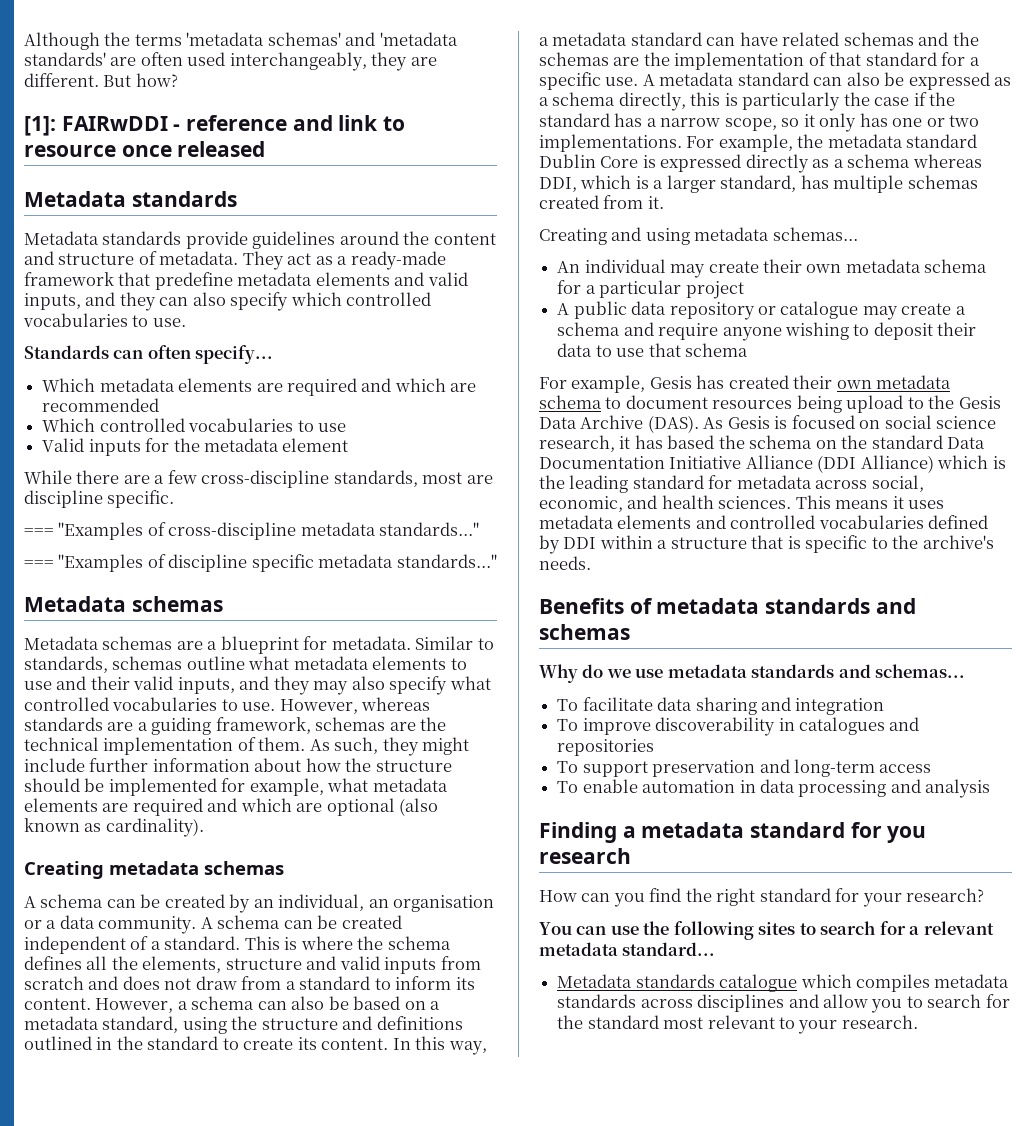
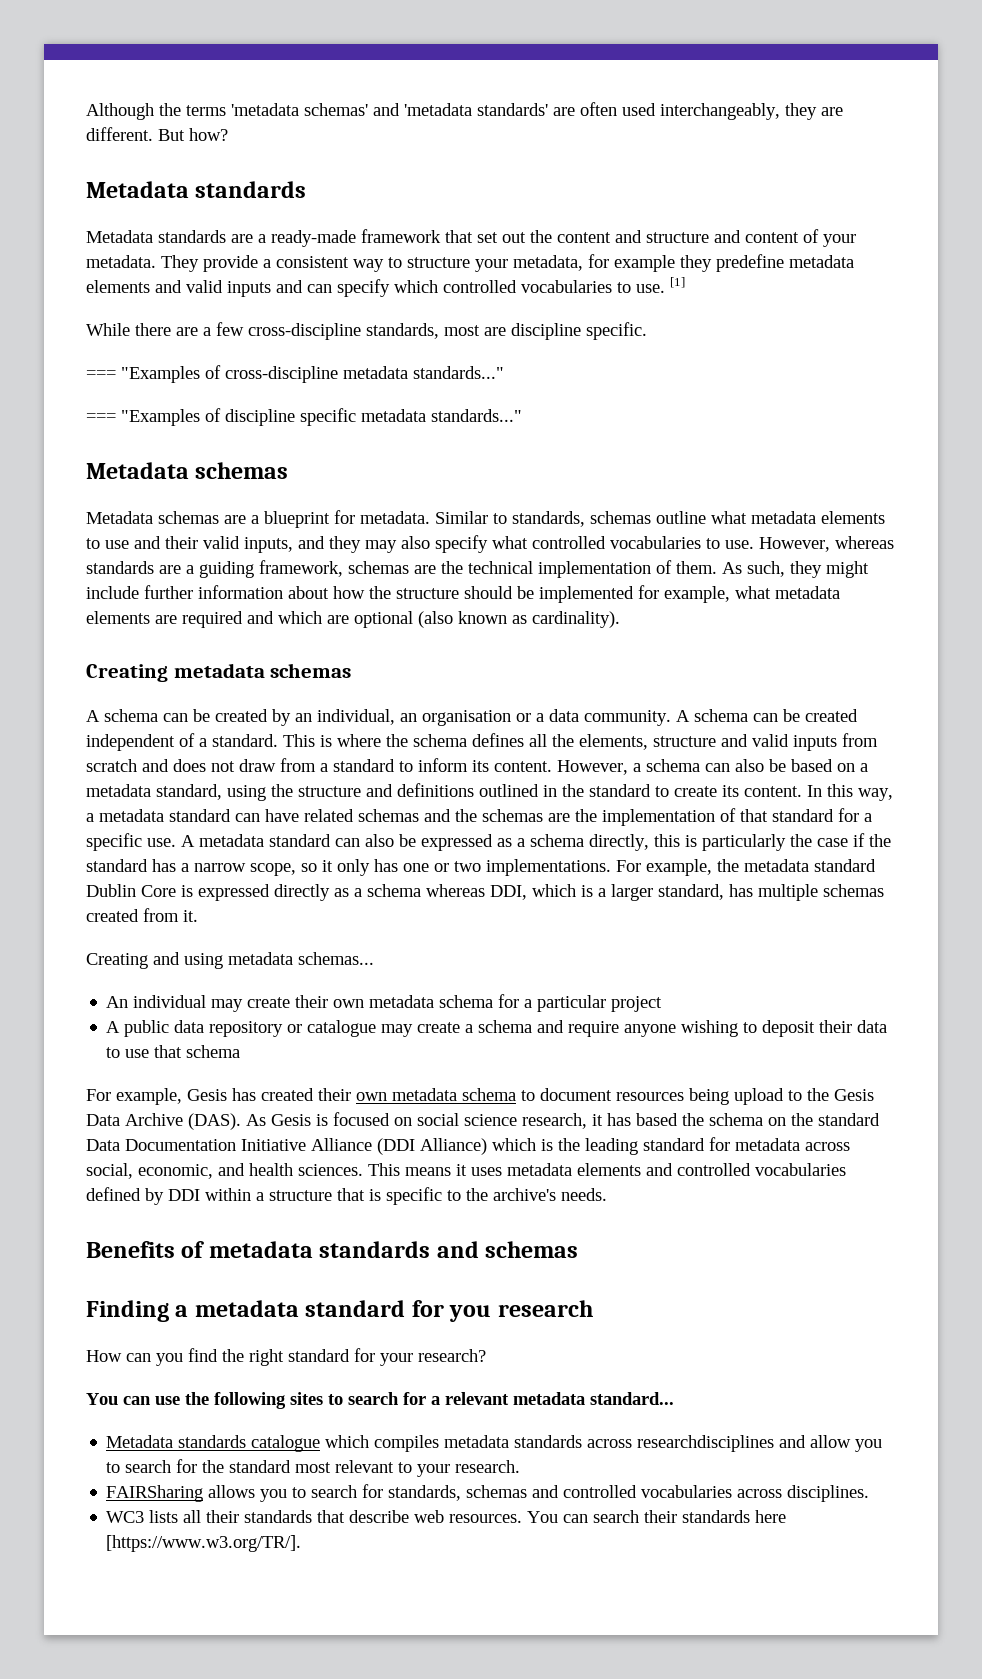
[24,115,406,136] [24,141,266,157] [24,191,237,207] [24,231,496,249] [24,251,446,270] [24,272,151,286] [1]: FAIRwDDI - reference and link to resource once released // Metadata standards // Metadata standards provide guidelines around the content and structure of metadata. They act as a ready-made framework that -> [86,181,307,198] [86,229,856,247] [86,254,712,272] Metadata standards // Metadata standards are a ready-made framework that set out the content and structure and content of your metadata. They provide a consistent way to structure your metadata, for example they
[24,292,226,311] inputs, and they can also -> [227,280,332,297] inputs and can
[24,345,274,364] [42,378,477,396] [42,398,160,412] [42,418,346,432] [42,438,349,456] // Standards can often specify... // Which metadata elements are required and which are recommended // Which controlled vocabularies to use // Valid inputs for the metadata element -> [670,277,685,288] [1]
[539,664,966,683] [557,697,885,715] [557,717,920,736] [557,739,655,756] [557,759,932,777] [557,779,991,798] // Why do we use metadata standards and schemas... // To facilitate data sharing and integration // To improve discoverability in catalogues and repositories // To support preservation and long-term access // To enable automation in data processing and analysis -> (579, 1249) none
[697,994,785,1012] disciplines -> [637,1435,775,1452] researchdisciplines
(918, 1022) none -> [106,1484,870,1502] [106,1510,787,1523] [106,1535,302,1552] // FAIRSharing allows you to search for standards, schemas and controlled vocabularies across disciplines. // WC3 lists all their standards that describe web resources. You can search their standards here [https://www.w3.org/TR/].

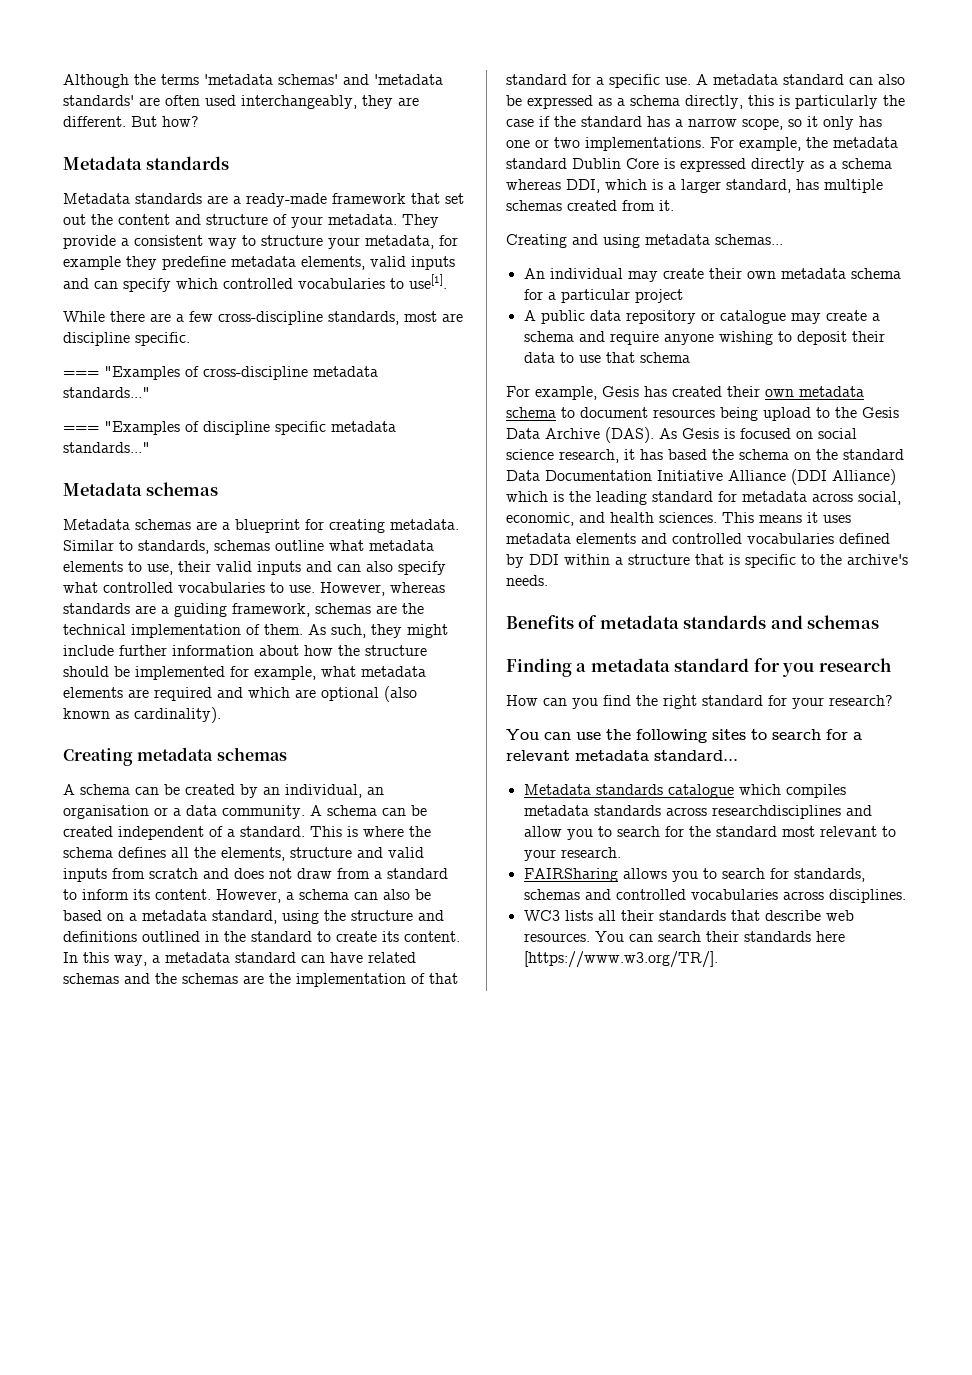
[714,230,799,243] and content -> (268, 219) none
[86,280,182,293] elements and -> [301,256,365,270] elements,
[636,277,685,293] use. [1] -> [409,274,447,289] use[1].
(355, 517) none -> [329,519,385,533] creating
[105,536,397,553] use and their valid inputs, and they may -> [147,561,361,575] use, their valid inputs and can

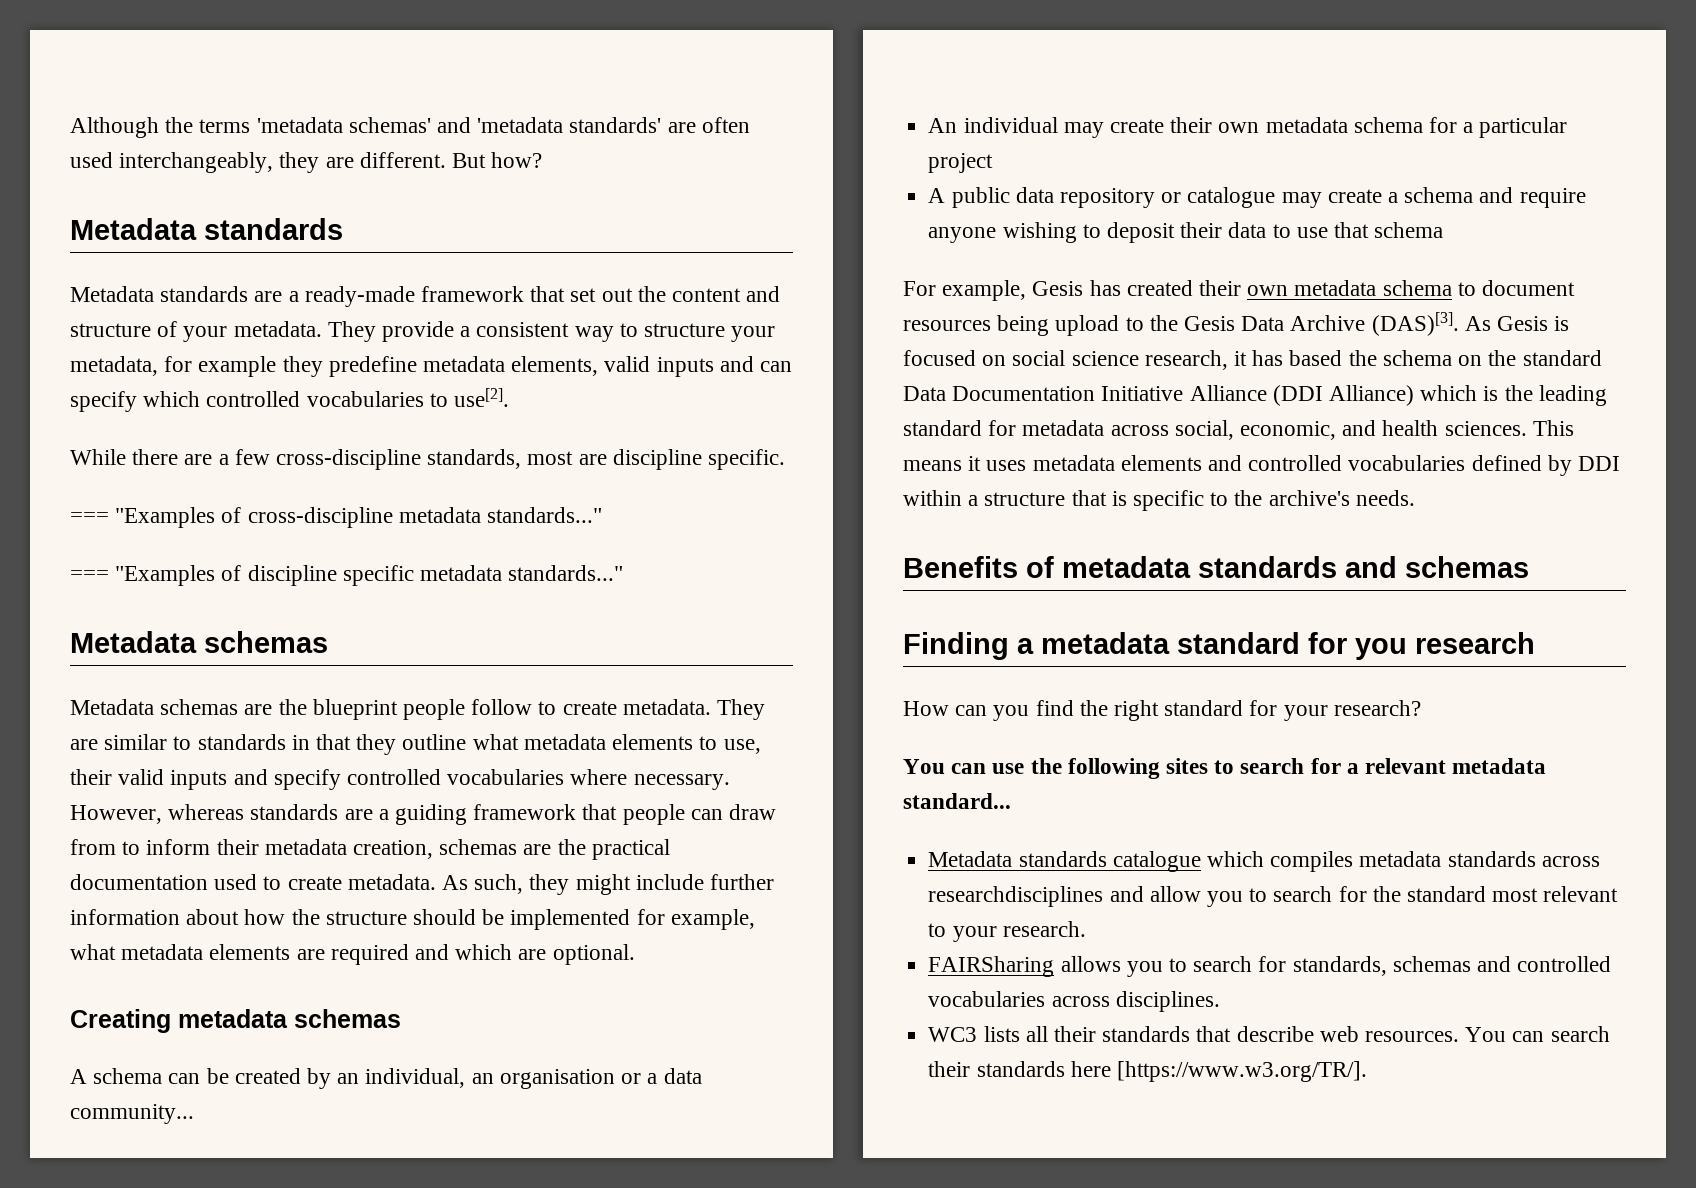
[409,274,447,289] use[1]. -> [454,388,510,407] use[2].
[222,519,459,533] [63,540,270,554] a blueprint for creating metadata. Similar to standards, schemas -> [278,699,766,720] [70,734,397,755] the blueprint people follow to create metadata. They are similar to standards in that they
[337,561,446,575] [63,582,315,593] can also specify what controlled vocabularies to use. -> [273,769,730,790] specify controlled vocabularies where necessary.
[232,603,424,617] [63,624,303,638] framework, schemas are the technical implementation of them. -> [473,804,777,825] [70,839,670,860] [70,874,436,890] framework that people can draw from to inform their metadata creation, schemas are the practical documentation used to create metadata.
[321,686,417,702] [63,707,221,723] optional (also known as cardinality). -> [552,944,635,965] optional.
[222,805,427,819] [63,826,431,840] [63,847,424,861] [63,868,448,882] [63,889,431,903] [63,910,444,924] [63,931,460,942] [63,952,416,966] [63,973,458,987] [506,74,905,88] [506,95,905,109] [506,116,882,130] [506,137,898,151] [506,158,892,172] [506,179,883,193] [506,200,674,211] [506,234,783,248] community. A schema can be created independent of a standard. This is where the schema defines all the elements, structure and valid inputs from scratch and does not draw from a standard to inform its content. However, a schema can also be based on a metadata standard, using the structure and definitions outlined in the standard to create its content. In this way, a metadata standard can have related schemas and the schemas are the implementation of that standard for a specific use. A metadata standard can also be expressed as a schema directly, this is particularly the case if the standard has a narrow scope, so it only has one or two implementations. For example, the metadata standard Dublin Core is expressed directly as a schema whereas DDI, which is a larger standard, has multiple schemas created from it. // Creating and using metadata schemas... -> [70,1104,194,1124] community...
[605,427,654,443] (DAS). -> [1371,312,1459,336] (DAS)[3].

